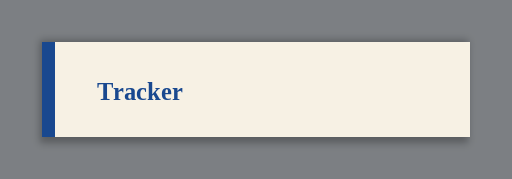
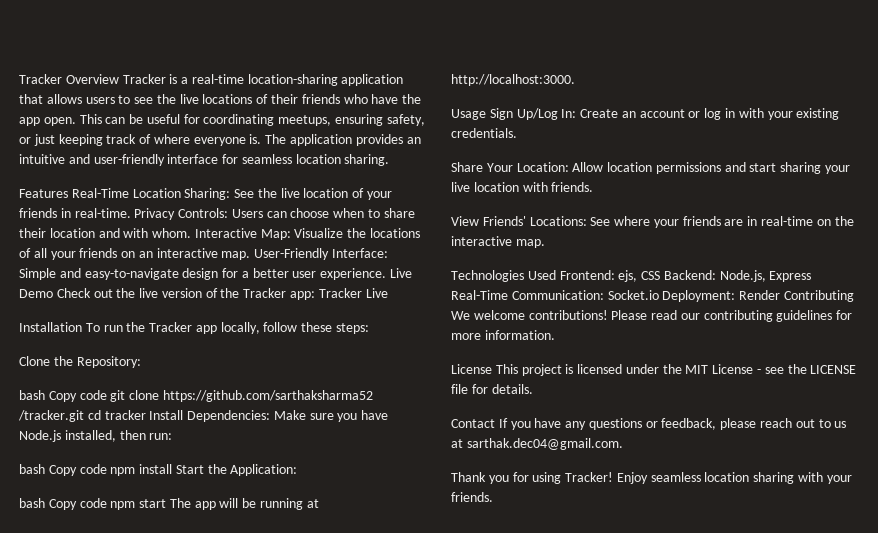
[97,82,183,100] Tracker -> [19,74,404,86] [19,94,422,104] [19,114,425,126] [19,134,421,146] [19,154,390,166] [19,188,393,200] [19,208,415,220] [19,228,421,240] [19,248,389,260] [19,268,413,280] [19,288,388,300] [19,322,370,334] [19,356,141,368] [19,390,373,402] [18,410,389,422] [19,430,173,442] [19,464,298,476] [19,498,319,510] [451,74,575,86] [451,108,840,120] [451,128,517,138] [451,162,851,174] [451,182,594,192] [451,216,854,228] [451,236,545,248] [451,270,812,282] [451,290,854,302] [451,310,853,322] [451,330,555,340] [451,364,857,376] [451,384,533,394] [451,418,847,430] [451,438,623,450] [451,472,852,484] [451,492,493,502] Tracker Overview Tracker is a real-time location-sharing application that allows users to see the live locations of their friends who have the app open. This can be useful for coordinating meetups, ensuring safety, or just keeping track of where everyone is. The application provides an intuitive and user-friendly interface for seamless location sharing. // Features Real-Time Location Sharing: See the live location of your friends in real-time. Privacy Controls: Users can choose when to share their location and with whom. Interactive Map: Visualize the locations of all your friends on an interactive map. User-Friendly Interface: Simple and easy-to-navigate design for a better user experience. Live Demo Check out the live version of the Tracker app: Tracker Live // Installation To run the Tracker app locally, follow these steps: // Clone the Repository: // bash Copy code git clone https://github.com/sarthaksharma52 /tracker.git cd tracker Install Dependencies: Make sure you have Node.js installed, then run: // bash Copy code npm install Start the Application: // bash Copy code npm start The app will be running at http://localhost:3000. // Usage Sign Up/Log In: Create an account or log in with your existing credentials. // Share Your Location: Allow location permissions and start sharing your live location with friends. // View Friends' Locations: See where your friends are in real-time on the interactive map. // Technologies Used Frontend: ejs, CSS Backend: Node.js, Express Real-Time Communication: Socket.io Deployment: Render Contributing We welcome contributions! Please read our contributing guidelines for more information. // License This project is licensed under the MIT License - see the LICENSE file for details. // Contact If you have any questions or feedback, please reach out to us at sarthak.dec04@gmail.com. // Thank you for using Tracker! Enjoy seamless location sharing with your friends.

